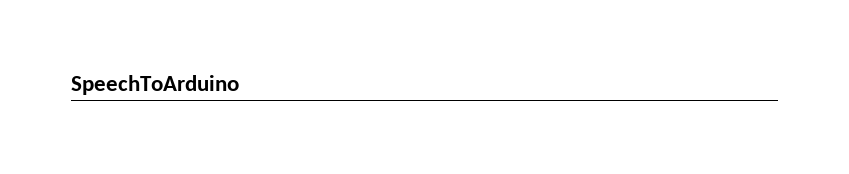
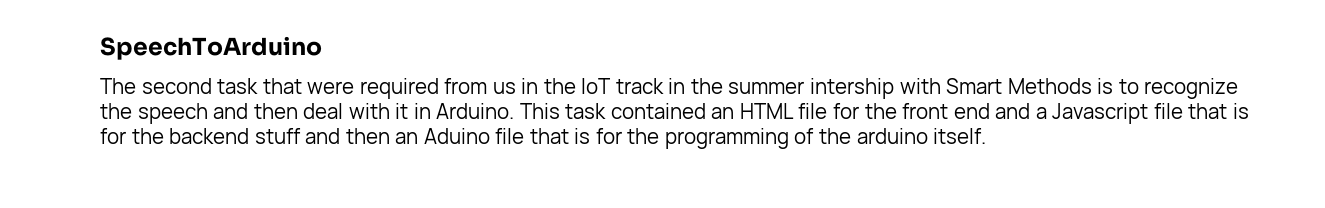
(239, 85) none -> [100,78,1239,99] [100,103,1249,124] [100,128,987,149] // The second task that were required from us in the IoT track in the summer intership with Smart Methods is to recognize the speech and then deal with it in Arduino. This task contained an HTML file for the front end and a Javascript file that is for the backend stuff and then an Aduino file that is for the programming of the arduino itself.

